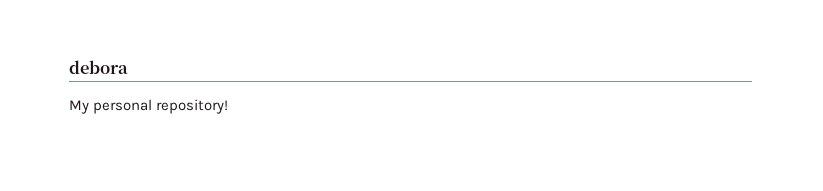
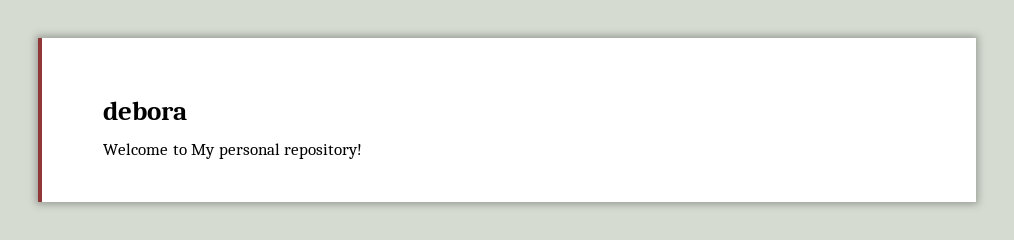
(128, 67) none -> [103,143,187,155] Welcome to

